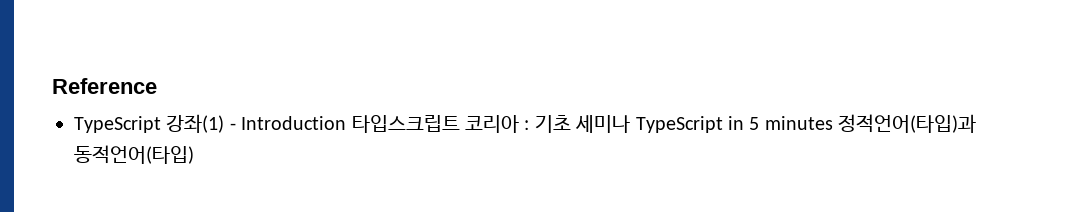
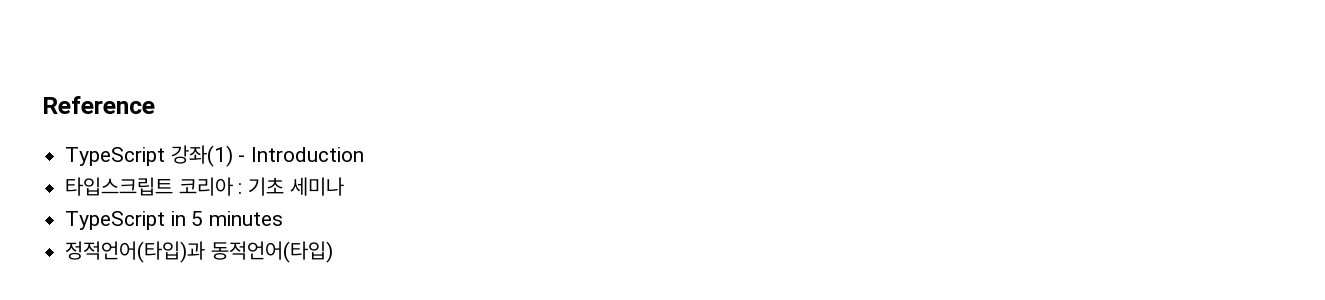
(347, 123) none -> (365, 154) //
(631, 124) none -> (344, 186) //
(833, 123) none -> (284, 218) //

